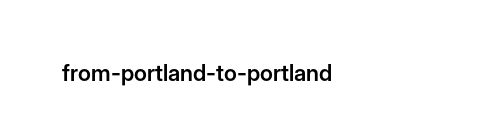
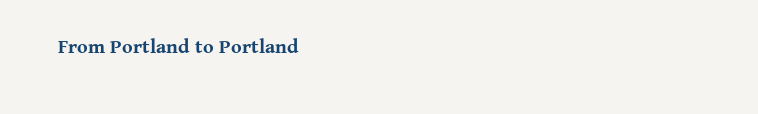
[62,64,332,86] from-portland-to-portland -> [58,38,300,53] From Portland to Portland

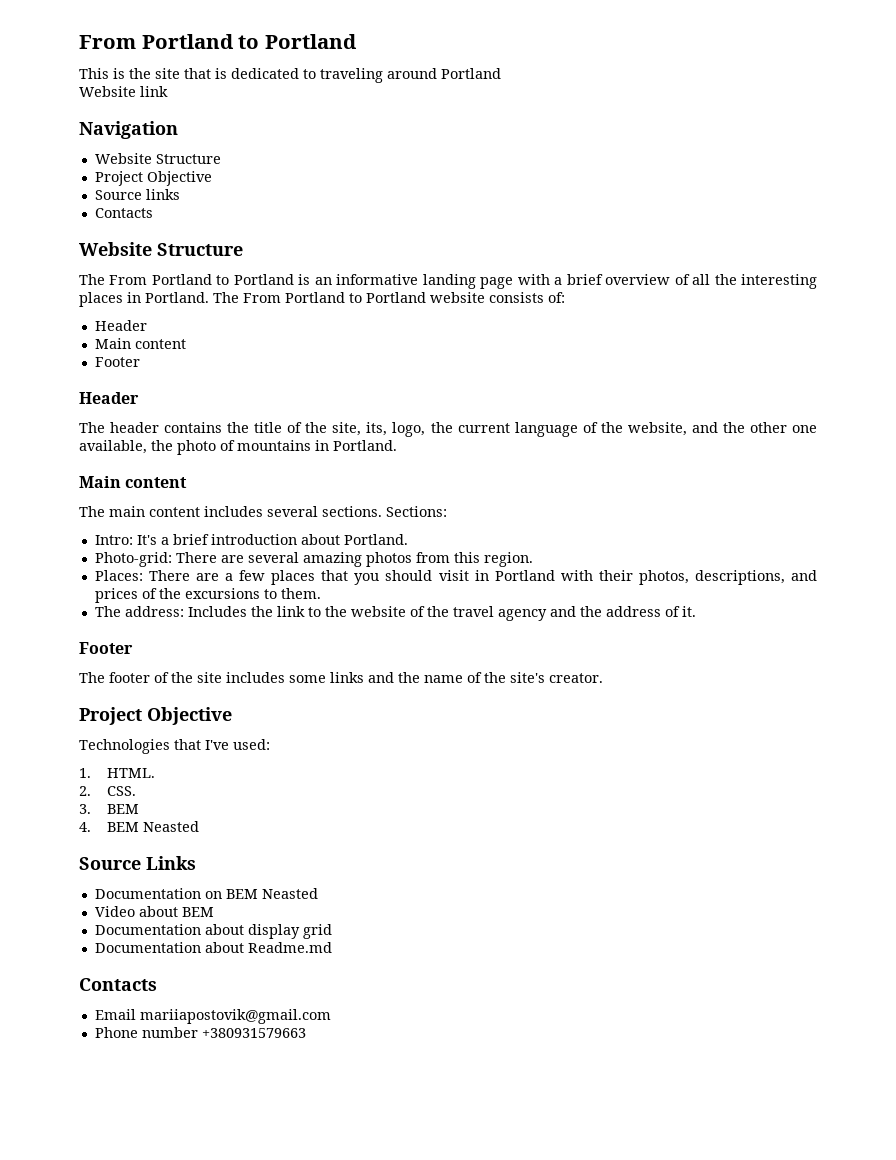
[58,38,300,53] From Portland to Portland -> [79,34,357,49] [79,68,501,83] [79,86,168,97] [79,121,178,139] [94,153,221,164] [94,171,212,186] [94,189,180,200] [94,208,153,218] [79,242,243,256] [79,274,818,289] [79,292,565,307] [94,320,147,331] [94,338,186,349] [94,357,140,367] [79,392,139,404] [79,422,817,437] [79,440,397,455] [79,476,188,488] [79,506,447,517] [94,534,408,545] [94,552,533,567] [94,570,817,585] [94,588,321,603] [94,606,696,621] [79,642,133,654] [79,672,603,683] [79,707,232,725] [79,739,270,754] [79,768,156,778] [79,786,137,796] [79,804,140,814] [79,821,200,832] [79,856,196,870] [94,888,318,899] [94,906,214,917] [94,924,332,939] [94,942,332,953] [79,978,157,991] [94,1009,331,1024] [94,1027,306,1038] From Portland to Portland // This is the site that is dedicated to traveling around Portland // Website link // Navigation // Website Structure // Project Objective // Source links // Contacts // Website Structure // The From Portland to Portland is an informative landing page with a brief overview of all the interesting places in Portland. The From Portland to Portland website consists of: // Header // Main content // Footer // Header // The header contains the title of the site, its, logo, the current language of the website, and the other one available, the photo of mountains in Portland. // Main content // The main content includes several sections. Sections: // Intro: It's a brief introduction about Portland. // Photo-grid: There are several amazing photos from this region. // Places: There are a few places that you should visit in Portland with their photos, descriptions, and prices of the excursions to them. // The address: Includes the link to the website of the travel agency and the address of it. // Footer // The footer of the site includes some links and the name of the site's creator. // Project Objective // Technologies that I've used: // 1. HTML. // 2. CSS. // 3. BEM // 4. BEM Neasted // Source Links // Documentation on BEM Neasted // Video about BEM // Documentation about display grid // Documentation about Readme.md // Contacts // Email mariiapostovik@gmail.com // Phone number +380931579663

